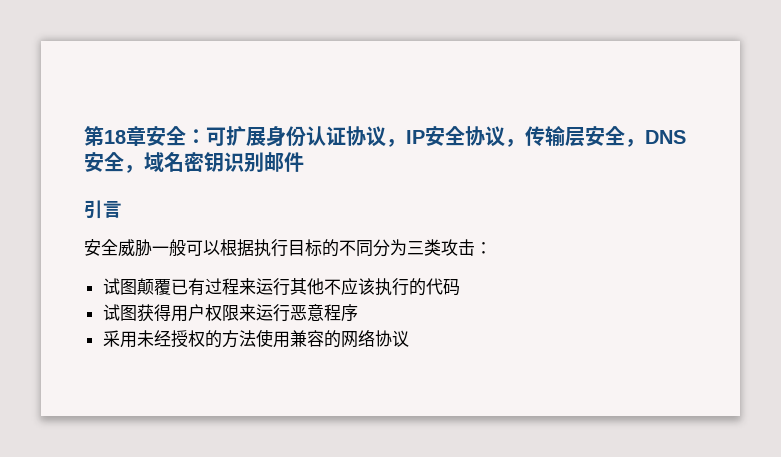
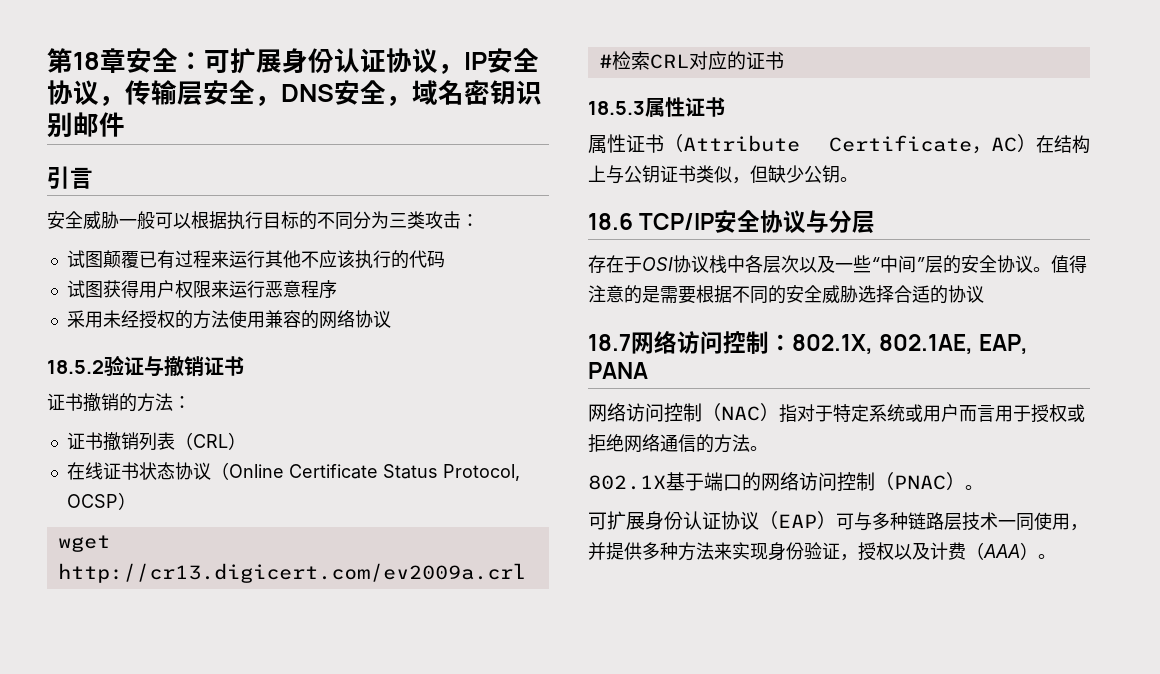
(409, 338) none -> [47,355,244,377] [47,393,191,412] [66,432,246,451] [66,462,520,481] [66,492,136,510] [57,535,110,552] [57,563,526,583] [598,51,784,70] [588,97,725,117] [588,134,1090,154] [588,165,858,184] [588,210,876,234] [588,255,1087,274] [588,285,984,304] [588,330,1029,355] [588,362,648,379] [588,403,1085,423] [588,434,768,453] [588,472,983,492] [588,511,1088,531] [588,542,1056,561] // 18.5.2验证与撤销证书 // 证书撤销的方法： // 证书撤销列表（CRL） // 在线证书状态协议（Online Certificate Status Protocol, OCSP） // wget http://cr13.digicert.com/ev2009a.crl #检索CRL对应的证书 // 18.5.3属性证书 // 属性证书（Attribute Certificate，AC）在结构上与公钥证书类似，但缺少公钥。 // 18.6 TCP/IP安全协议与分层 // 存在于OSI协议栈中各层次以及一些“中间”层的安全协议。值得注意的是需要根据不同的安全威胁选择合适的协议 // 18.7网络访问控制：802.1X, 802.1AE, EAP, PANA // 网络访问控制（NAC）指对于特定系统或用户而言用于授权或拒绝网络通信的方法。 // 802.1X基于端口的网络访问控制（PNAC）。 // 可扩展身份认证协议（EAP）可与多种链路层技术一同使用，并提供多种方法来实现身份验证，授权以及计费（AAA）。

